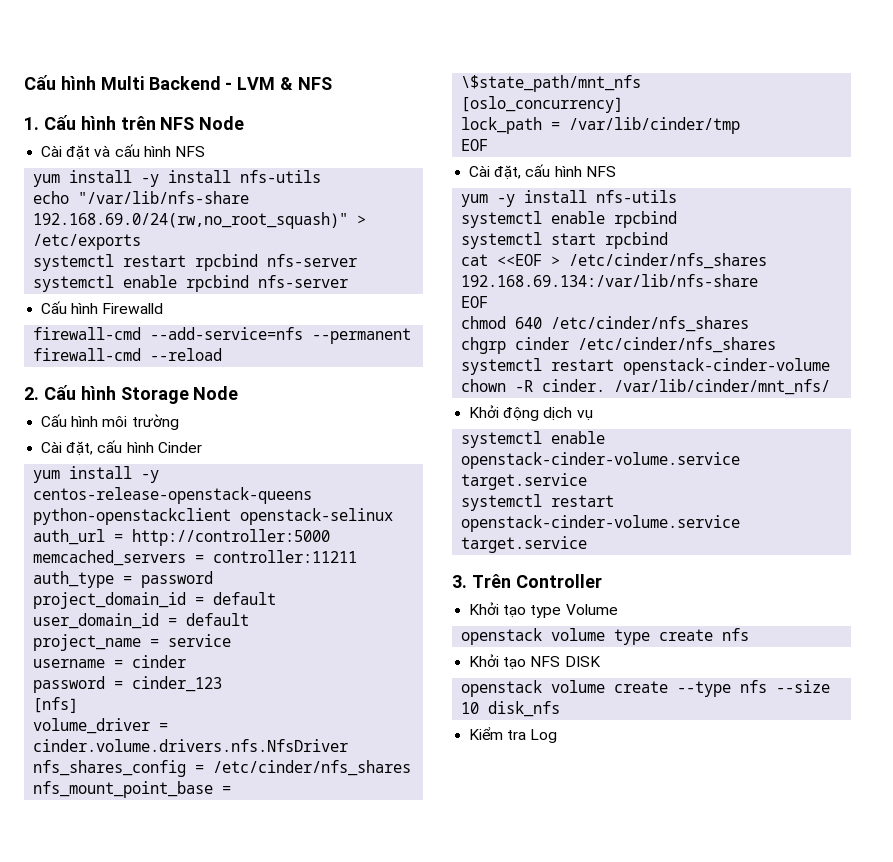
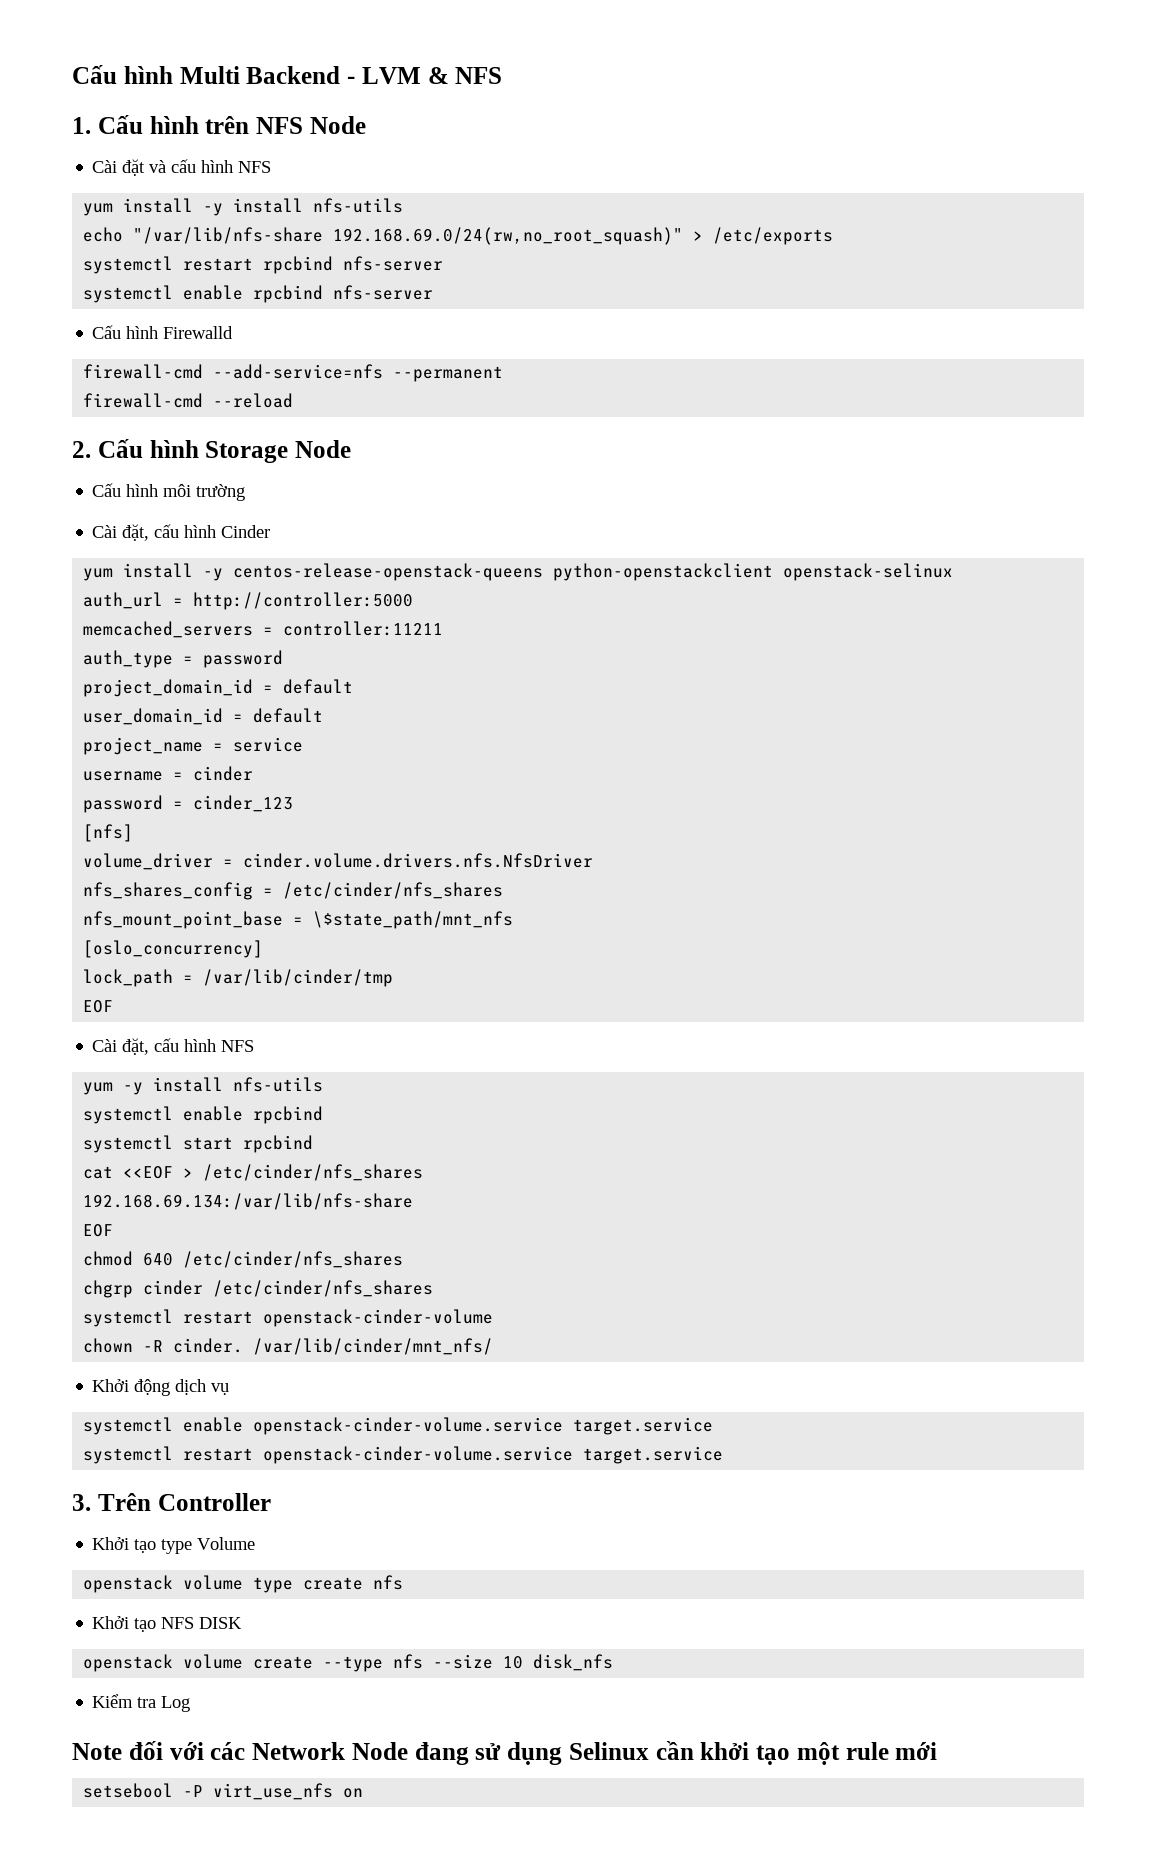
(558, 736) none -> [72,1741,938,1765] [83,1783,364,1800] // Note đối với các Network Node đang sử dụng Selinux cần khởi tạo một rule mới // setsebool -P virt_use_nfs on

